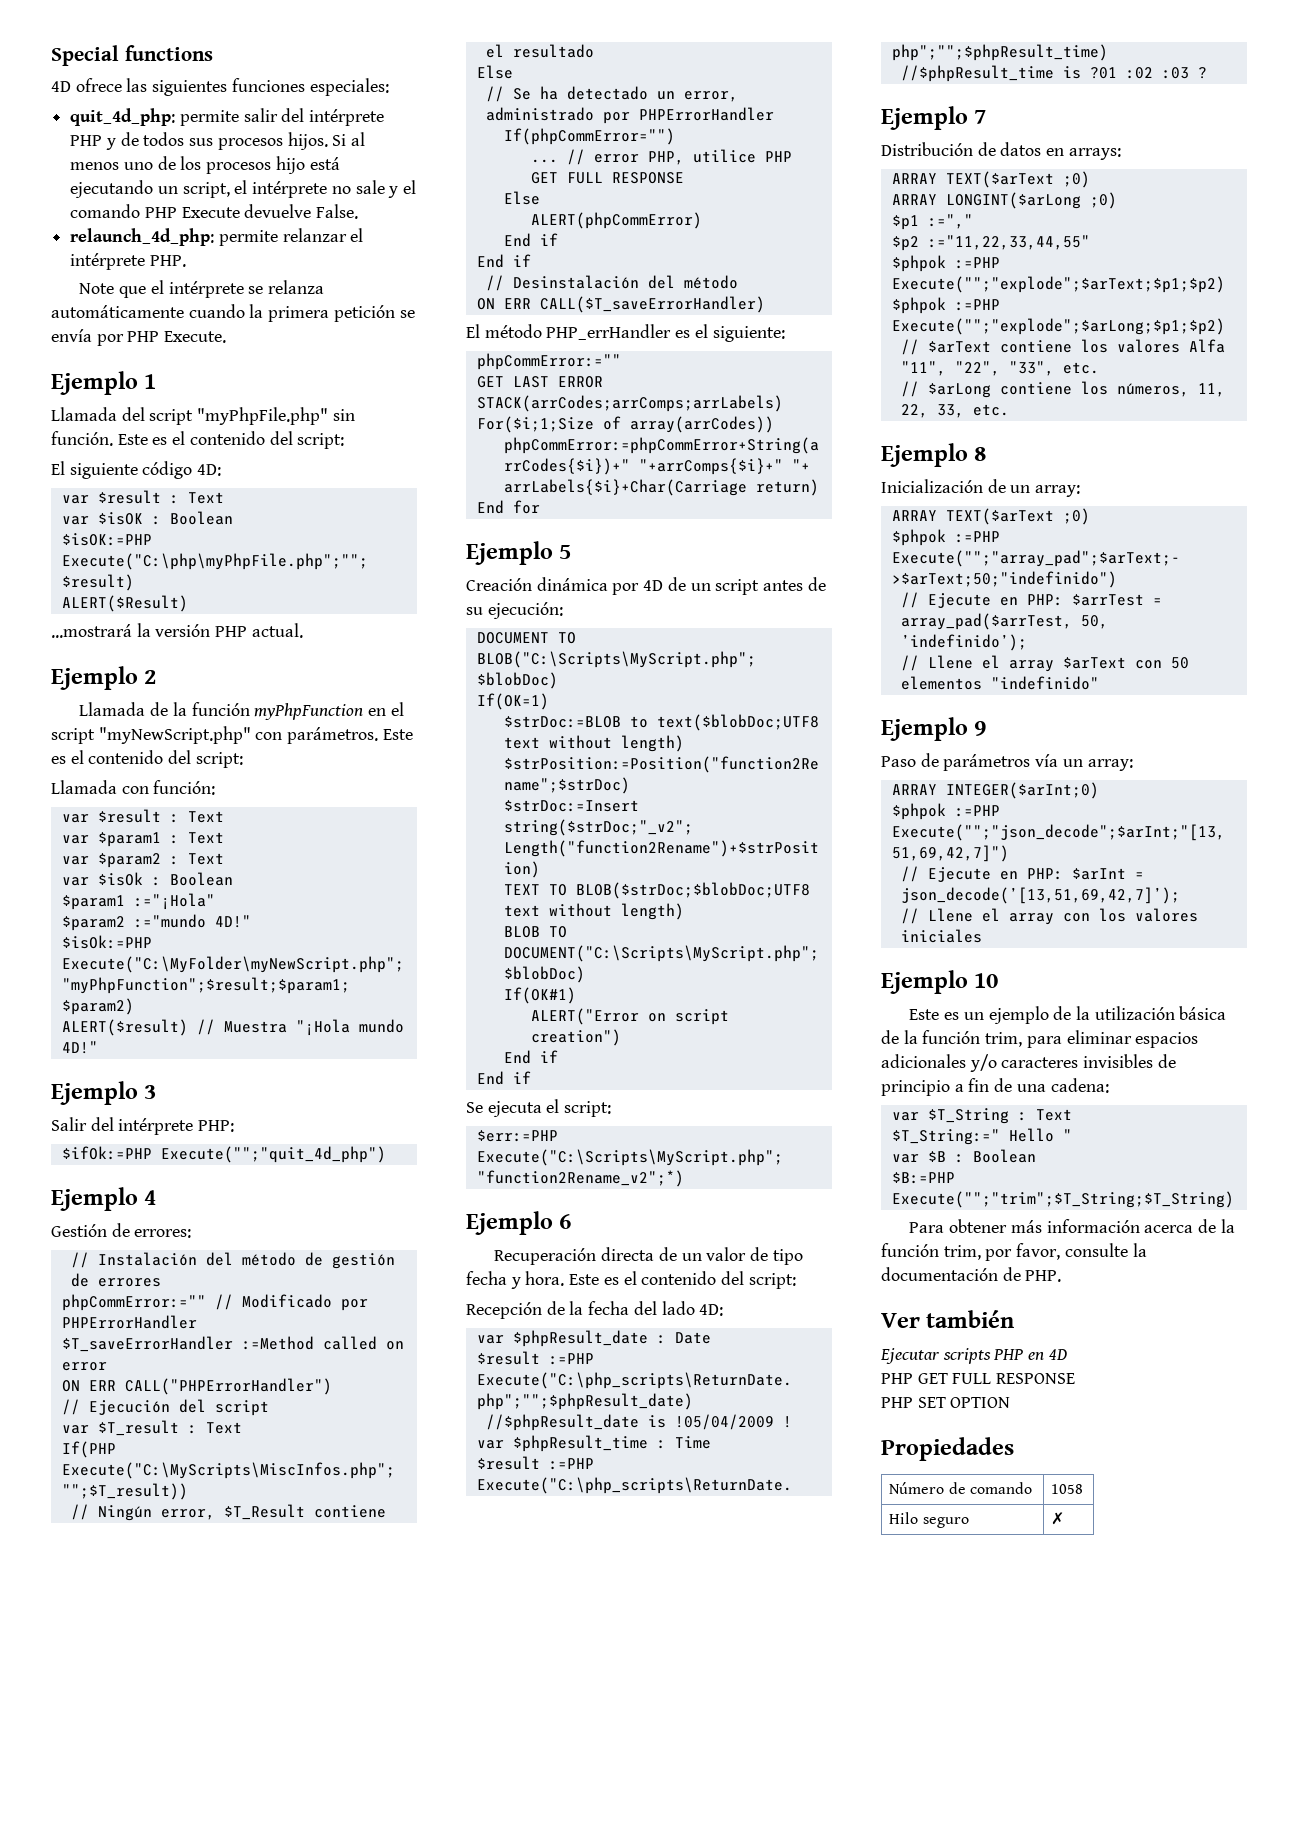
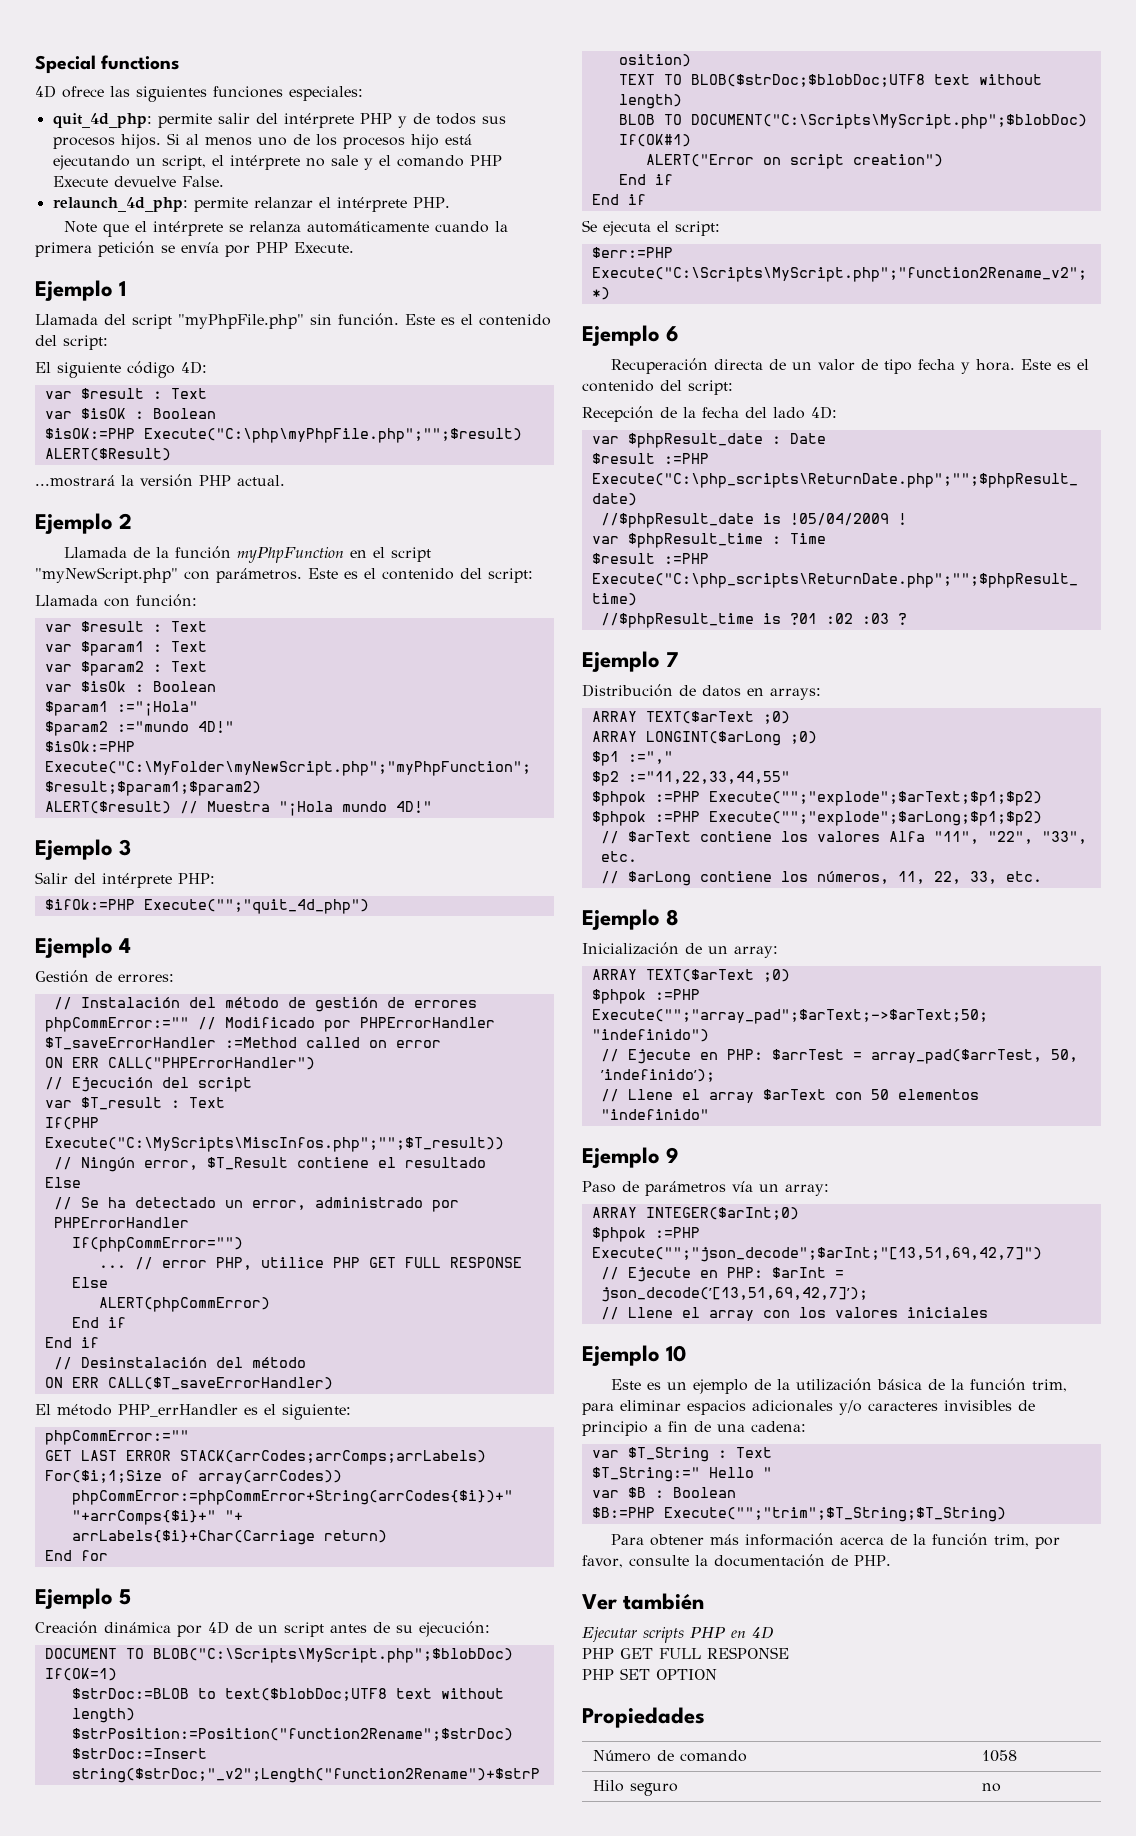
[1051,1512,1065,1525] ✗ -> [982,1783,1002,1792] no

